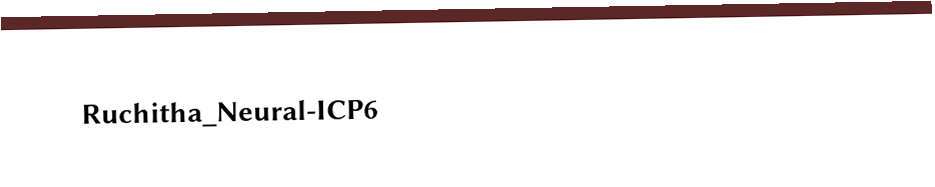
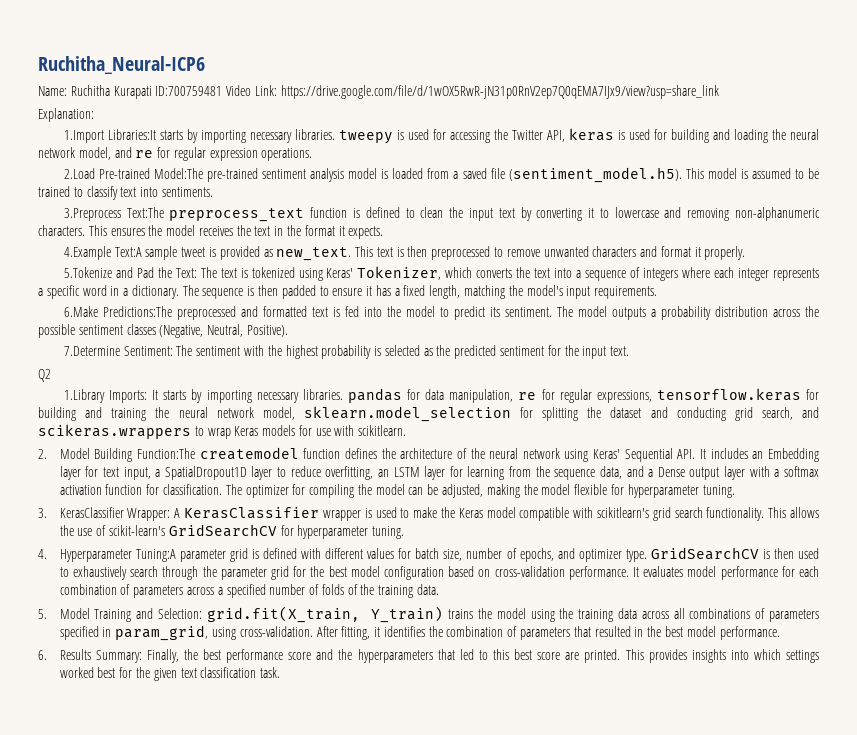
(379, 113) none -> [38,85,719,99] [38,108,94,122] [63,128,819,144] [38,147,313,161] [63,167,820,183] [38,186,213,200] [63,207,820,222] [38,225,384,239] [63,246,746,261] [63,266,819,281] [38,285,658,299] [63,306,820,320] [38,324,288,338] [63,345,630,359] [38,369,51,382] [63,388,819,403] [38,406,819,422] [38,424,407,439] [38,447,820,462] [59,466,820,480] [59,484,735,498] [38,507,819,521] [59,524,405,539] [38,547,819,562] [59,566,820,580] [59,584,440,598] [38,606,819,623] [59,625,780,641] [38,649,819,663] [59,667,281,681] // Name: Ruchitha Kurapati ID:700759481 Video Link: https://drive.google.com/file/d/1wOX5RwR-jN31p0RnV2ep7Q0qEMA7IJx9/view?usp=share_link // Explanation: // 1.Import Libraries:It starts by importing necessary libraries. tweepy is used for accessing the Twitter API, keras is used for building and loading the neural network model, and re for regular expression operations. // 2.Load Pre-trained Model:The pre-trained sentiment analysis model is loaded from a saved file (sentiment_model.h5). This model is assumed to be trained to classify text into sentiments. // 3.Preprocess Text:The preprocess_text function is defined to clean the input text by converting it to lowercase and removing non-alphanumeric characters. This ensures the model receives the text in the format it expects. // 4.Example Text:A sample tweet is provided as new_text. This text is then preprocessed to remove unwanted characters and format it properly. // 5.Tokenize and Pad the Text: The text is tokenized using Keras' Tokenizer, which converts the text into a sequence of integers where each integer represents a specific word in a dictionary. The sequence is then padded to ensure it has a fixed length, matching the model's input requirements. // 6.Make Predictions:The preprocessed and formatted text is fed into the model to predict its sentiment. The model outputs a probability distribution across the possible sentiment classes (Negative, Neutral, Positive). // 7.Determine Sentiment: The sentiment with the highest probability is selected as the predicted sentiment for the input text. // Q2 // 1.Library Imports: It starts by importing necessary libraries. pandas for data manipulation, re for regular expressions, tensorflow.keras for building and training the neural network model, sklearn.model_selection for splitting the dataset and conducting grid search, and scikeras.wrappers to wrap Keras models for use with scikitlearn. // 2. Model Building Function:The createmodel function defines the architecture of the neural network using Keras' Sequential API. It includes an Embedding layer for text input, a SpatialDropout1D layer to reduce overfitting, an LSTM layer for learning from the sequence data, and a Dense output layer with a softmax activation function for classification. The optimizer for compiling the model can be adjusted, making the model flexible for hyperparameter tuning. // 3. KerasClassifier Wrapper: A KerasClassifier wrapper is used to make the Keras model compatible with scikitlearn's grid search functionality. This allows the use of scikit-learn's GridSearchCV for hyperparameter tuning. // 4. Hyperparameter Tuning:A parameter grid is defined with different values for batch size, number of epochs, and optimizer type. GridSearchCV is then used to exhaustively search through the parameter grid for the best model configuration based on cross-validation performance. It evaluates model performance for each combination of parameters across a specified number of folds of the training data. // 5. Model Training and Selection: grid.fit(X_train, Y_train) trains the model using the training data across all combinations of parameters specified in param_grid, using cross-validation. After fitting, it identifies the combination of parameters that resulted in the best model performance. // 6. Results Summary: Finally, the best performance score and the hyperparameters that led to this best score are printed. This provides insights into which settings worked best for the given text classification task.

